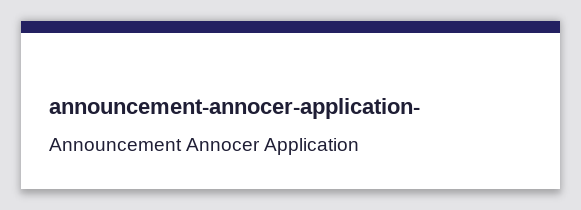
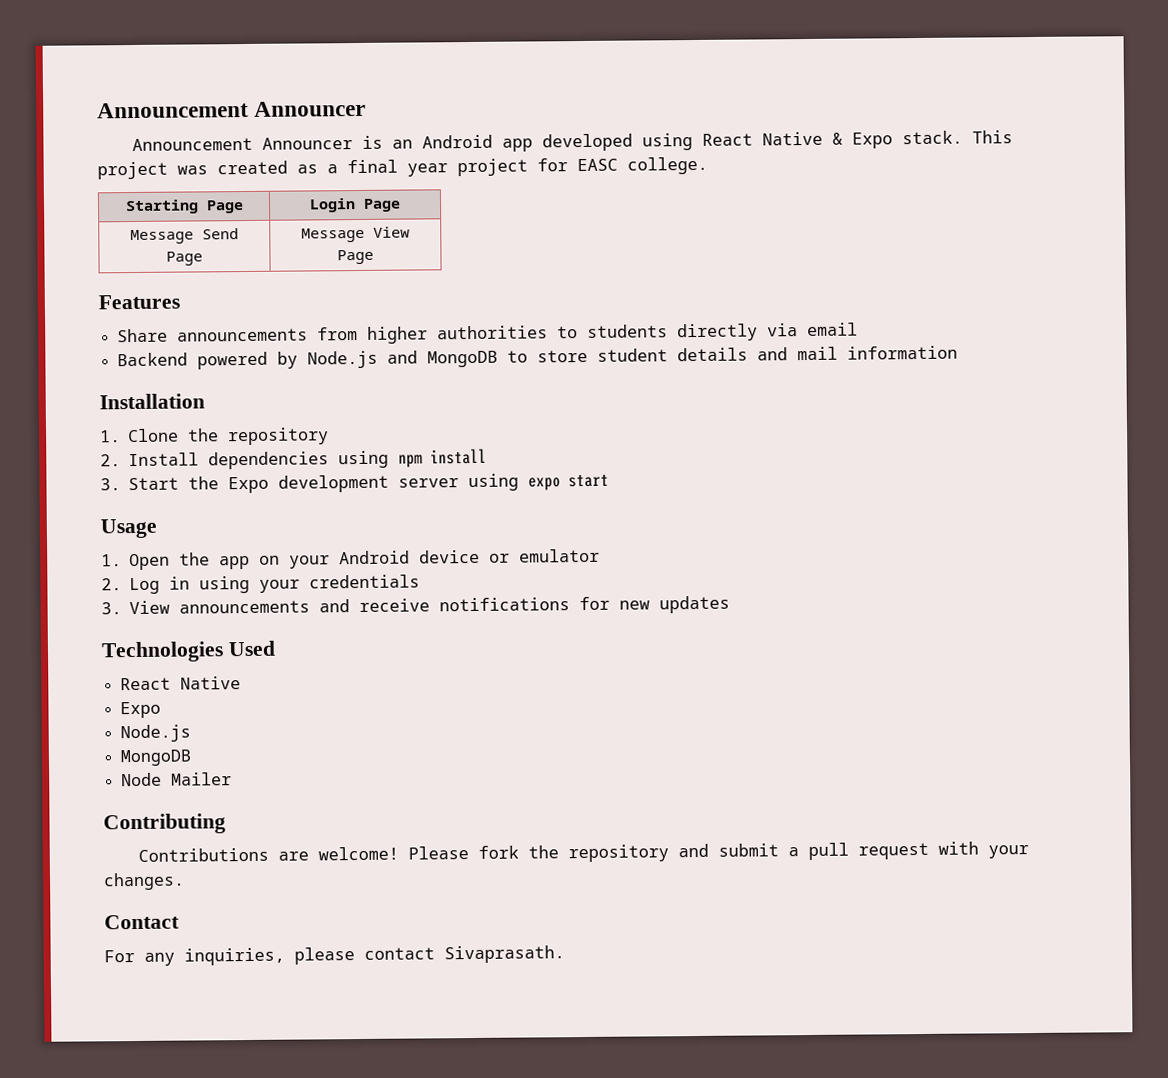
[49,98,420,119] [49,138,360,155] announcement-annocer-application- // Announcement Annocer Application -> [97,100,367,119] [131,130,1013,152] [97,156,708,180] [124,199,244,215] [309,198,401,213] [130,228,239,245] [166,251,203,266] [301,226,410,243] [337,249,374,265] [98,294,180,310] [117,322,859,344] [117,345,959,370] [99,393,205,410] [100,427,330,446] [100,448,488,470] [100,473,610,494] [100,518,157,539] [101,548,601,571] [101,574,421,595] [101,595,731,615] [101,640,276,663] [120,676,242,691] [120,701,162,719] [120,724,192,743] [120,749,193,767] [121,772,233,787] [103,813,226,835] [137,841,1029,863] [103,872,185,891] [104,914,180,930] [104,945,565,966] Announcement Announcer // Announcement Announcer is an Android app developed using React Native & Expo stack. This project was created as a final year project for EASC college. // Starting Page | Login Page // Message Send Page | Message View Page // Features // Share announcements from higher authorities to students directly via email // Backend powered by Node.js and MongoDB to store student details and mail information // Installation // 1. Clone the repository // 2. Install dependencies using npm install // 3. Start the Expo development server using expo start // Usage // 1. Open the app on your Android device or emulator // 2. Log in using your credentials // 3. View announcements and receive notifications for new updates // Technologies Used // React Native // Expo // Node.js // MongoDB // Node Mailer // Contributing // Contributions are welcome! Please fork the repository and submit a pull request with your changes. // Contact // For any inquiries, please contact Sivaprasath.

